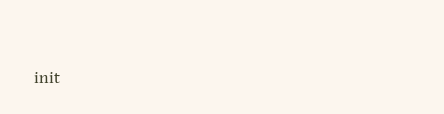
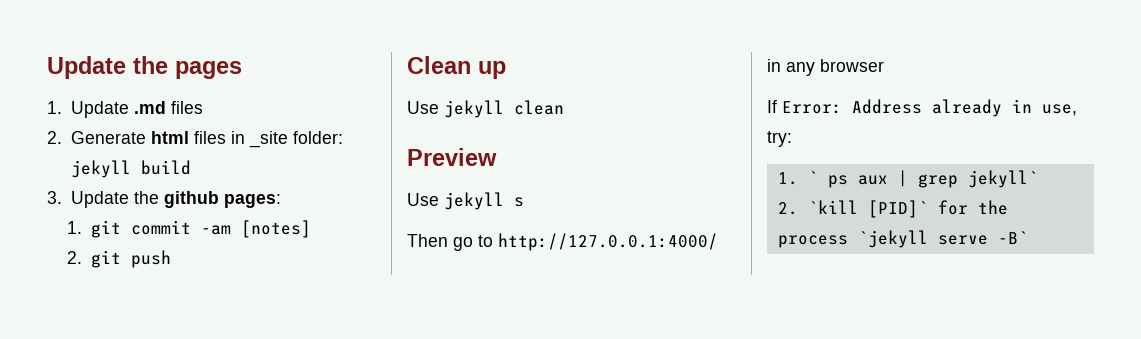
[34,72,60,83] init -> [47,56,242,79] [47,101,203,118] [47,131,343,148] [70,160,191,178] [47,191,281,208] [67,220,311,238] [67,250,171,268] [407,56,506,79] [407,100,564,118] [407,148,497,166] [407,192,524,210] [407,233,718,251] [767,59,884,76] [767,99,1077,117] [767,131,792,147] [777,170,1038,188] [777,200,1008,218] [777,230,1028,248] Update the pages // 1. Update .md files // 2. Generate html files in _site folder: jekyll build // 3. Update the github pages: // 1. git commit -am [notes] // 2. git push // Clean up // Use jekyll clean // Preview // Use jekyll s // Then go to http://127.0.0.1:4000/ in any browser // If Error: Address already in use, try: // 1. ` ps aux | grep jekyll` // 2. `kill [PID]` for the process `jekyll serve -B`

